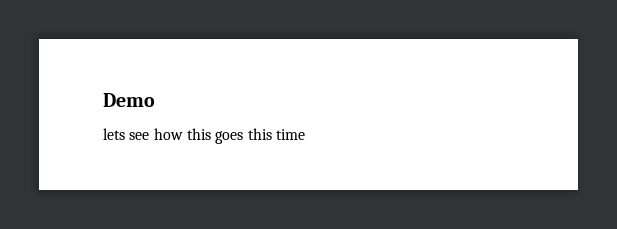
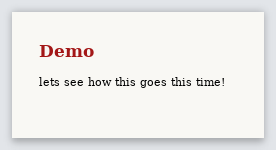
[275,129,305,140] time -> [196,78,225,86] time!

